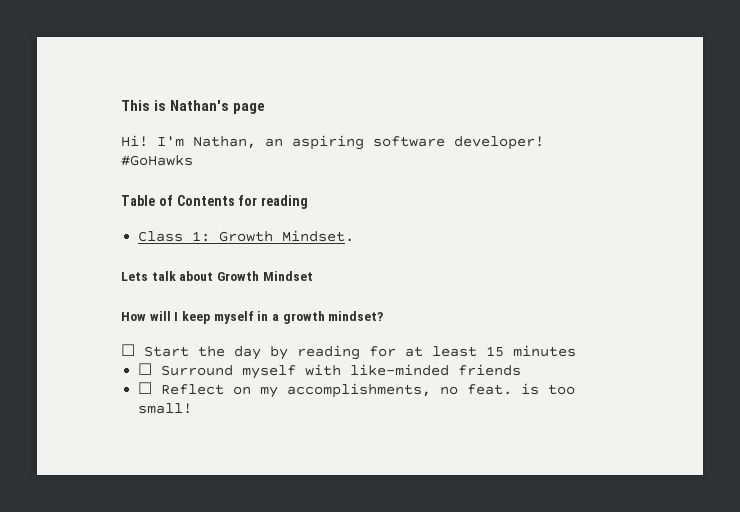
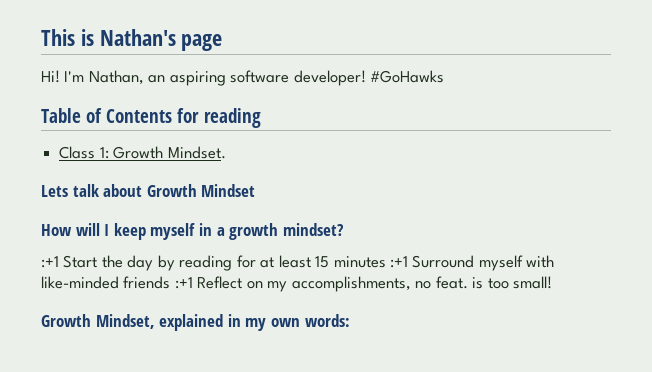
[121,344,135,356] ☐ -> [41,256,59,268] :+1
[138,363,153,375] // ☐ -> [390,256,409,268] :+1
[138,382,153,394] // ☐ -> [174,277,193,289] :+1
(193, 408) none -> [41,314,350,331] // Growth Mindset, explained in my own words:

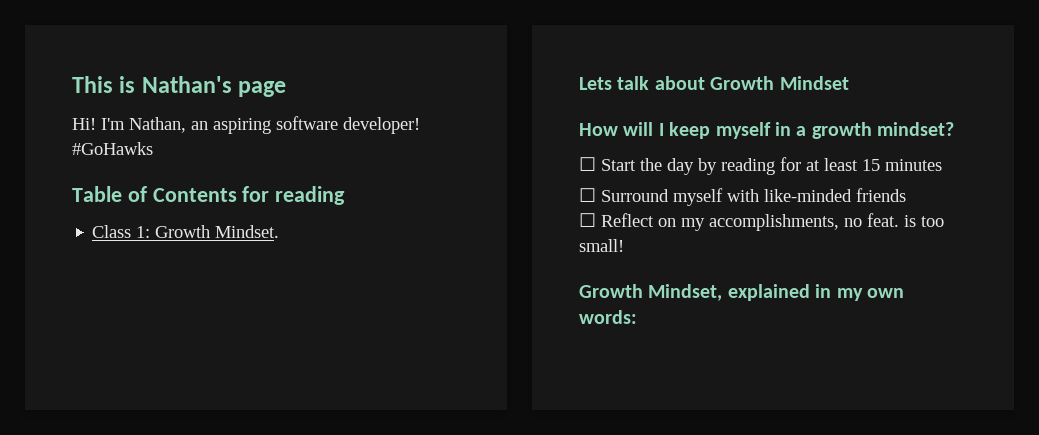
[41,256,59,268] :+1 -> [579,157,596,171] ☐
[390,256,409,268] :+1 -> [579,188,596,202] // ☐
[174,277,193,289] :+1 -> [579,213,596,227] // ☐

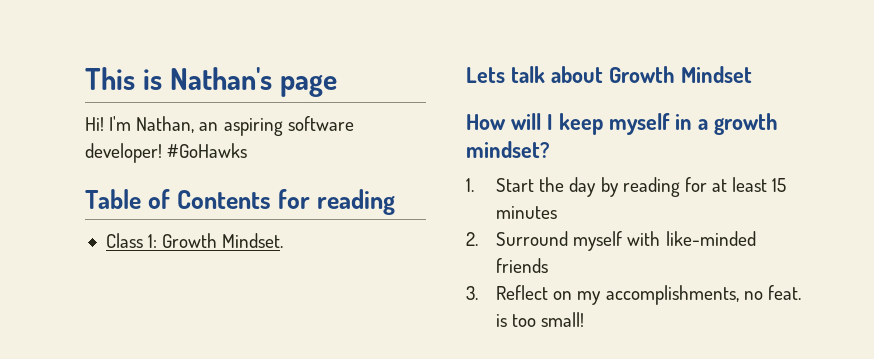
[579,157,596,171] ☐ -> [466,178,474,192] 1.
[579,188,596,202] ☐ -> [466,232,478,246] 2.
[579,213,596,227] ☐ -> [466,286,478,300] 3.
[579,284,904,301] [579,310,637,324] // Growth Mindset, explained in my own words: -> (585, 319) none

